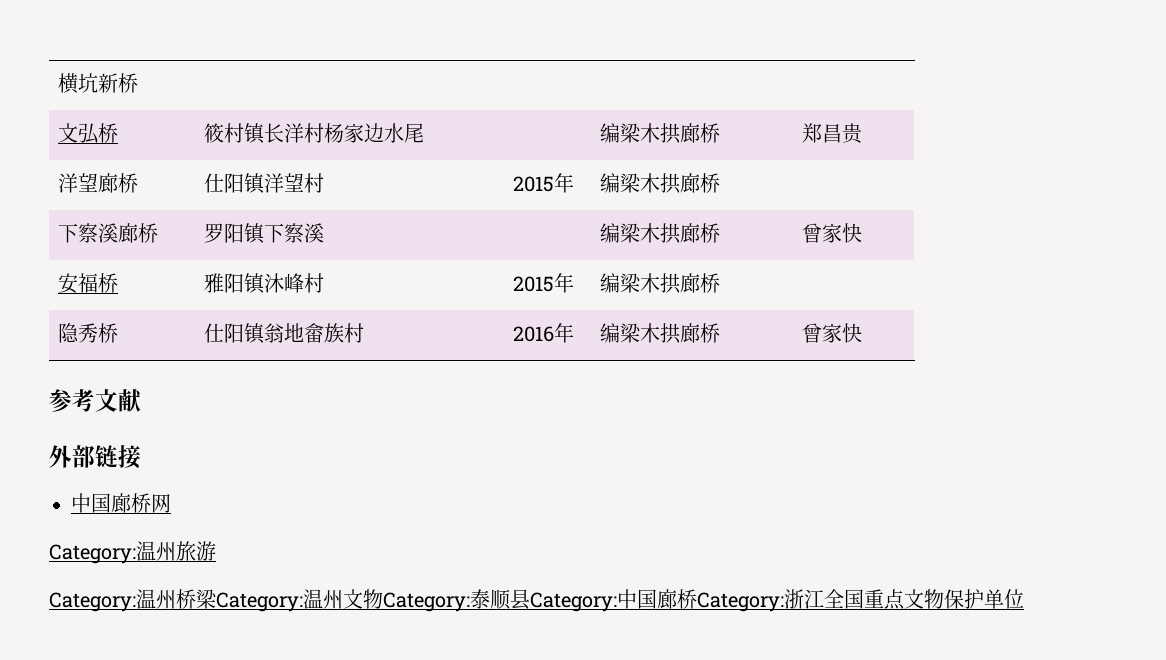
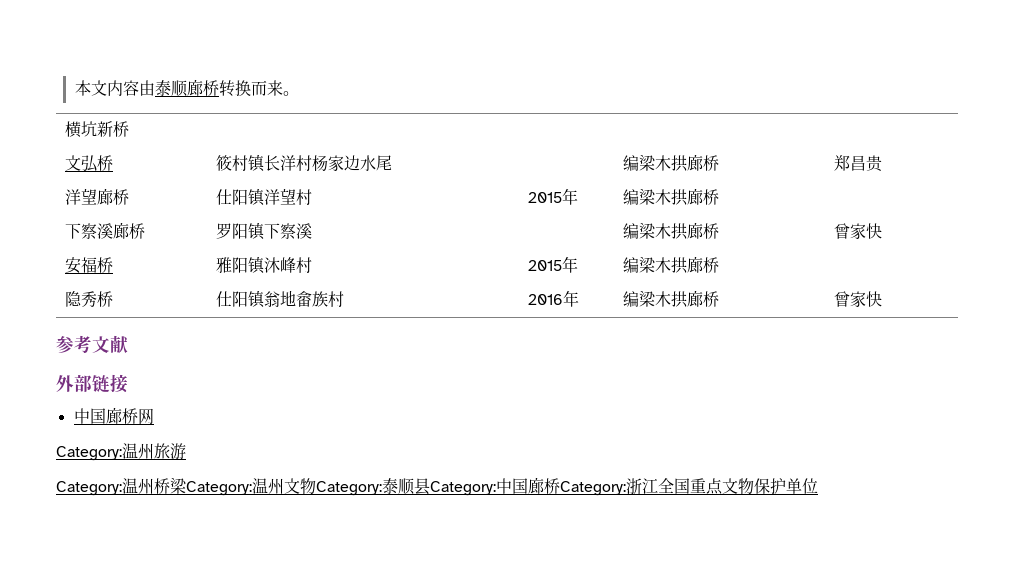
(57, 83) none -> [74,79,299,97] 本文内容由泰顺廊桥转换而来。 //

